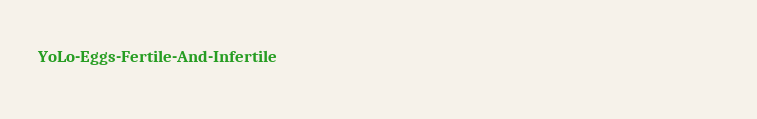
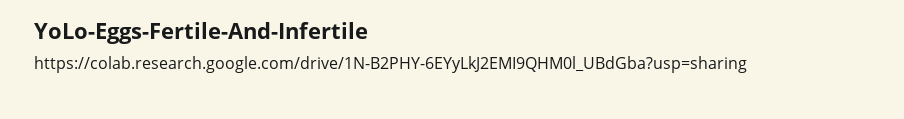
(277, 57) none -> [34,56,747,73] // https://colab.research.google.com/drive/1N-B2PHY-6EYyLkJ2EMI9QHM0l_UBdGba?usp=sharing

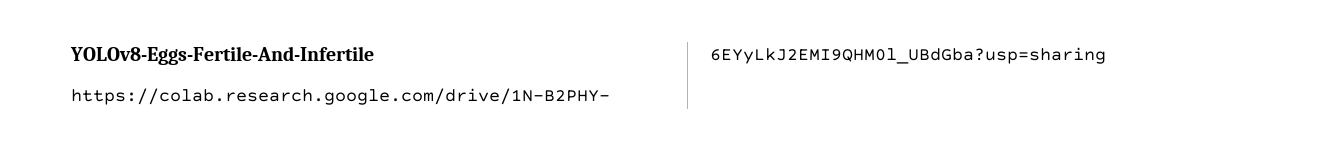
[34,22,368,44] YoLo-Eggs-Fertile-And-Infertile -> [70,46,374,65] YOLOv8-Eggs-Fertile-And-Infertile

